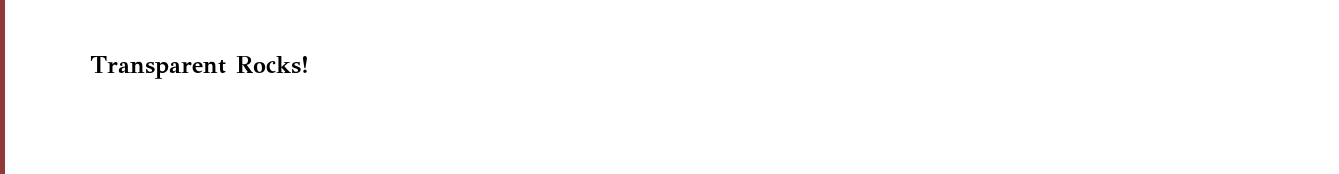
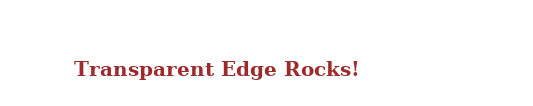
(226, 67) none -> [220,61,277,80] Edge

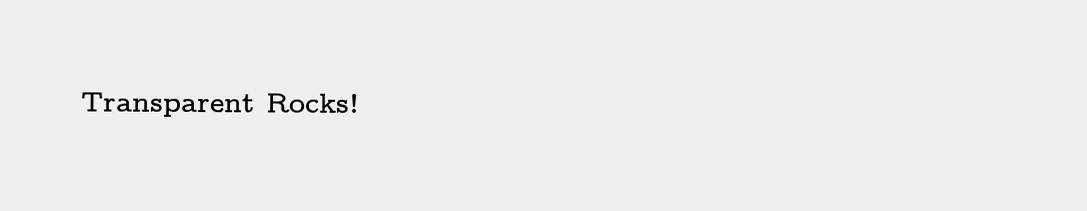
[220,61,277,80] Edge -> (256, 105) none

